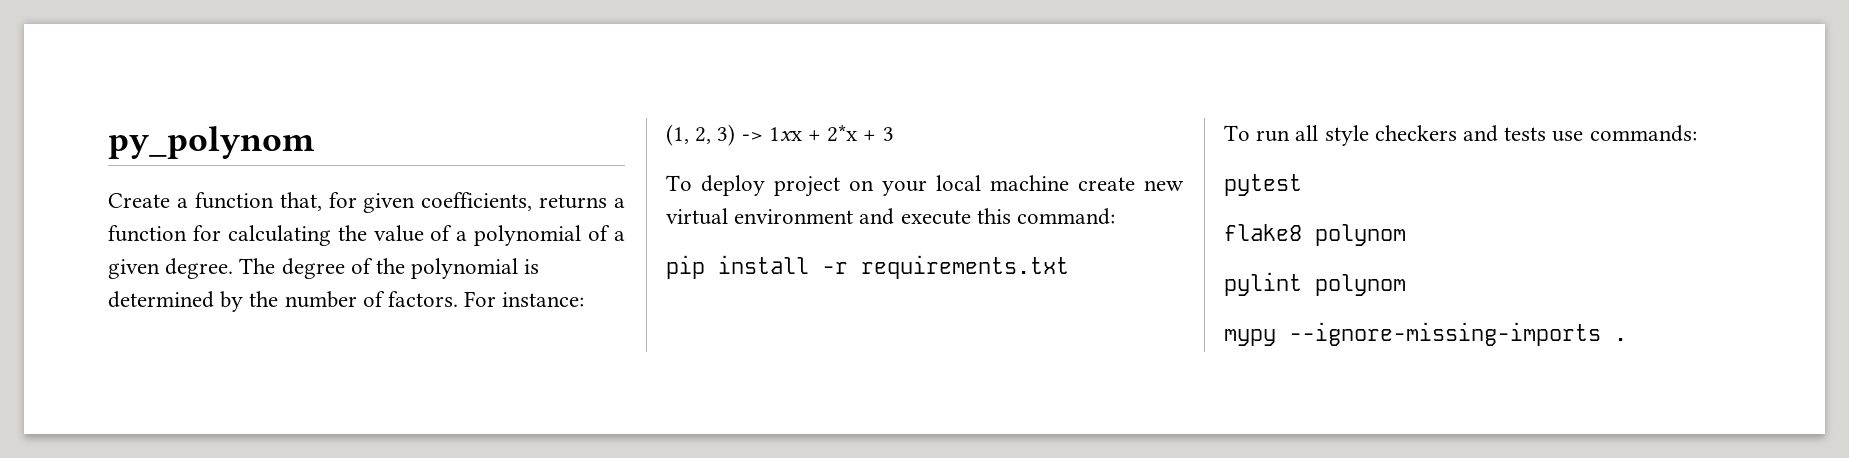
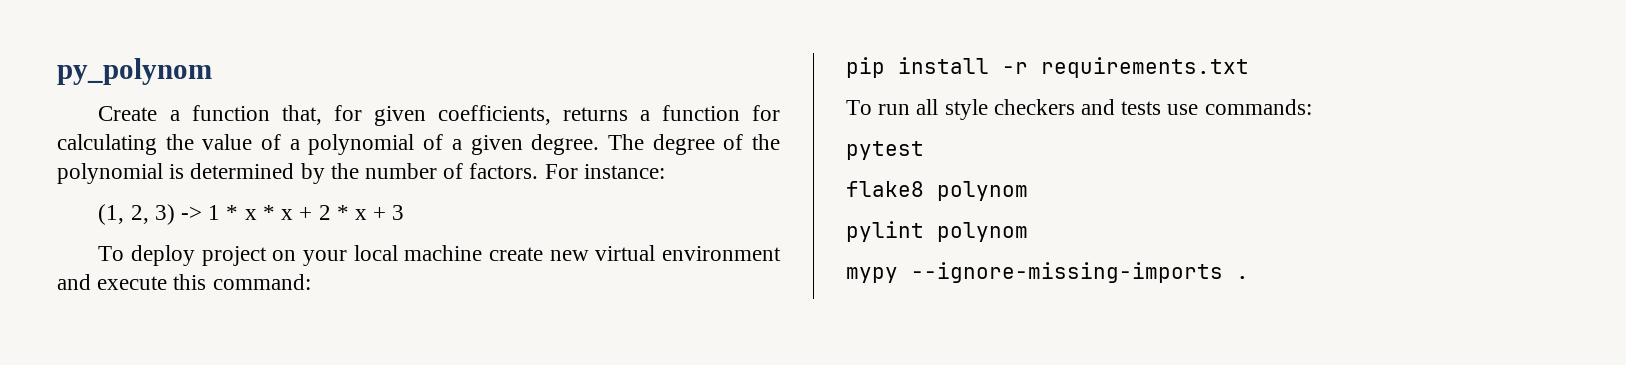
[768,124,858,142] 1xx + 2*x -> [208,205,367,220] 1 * x * x + 2 * x

